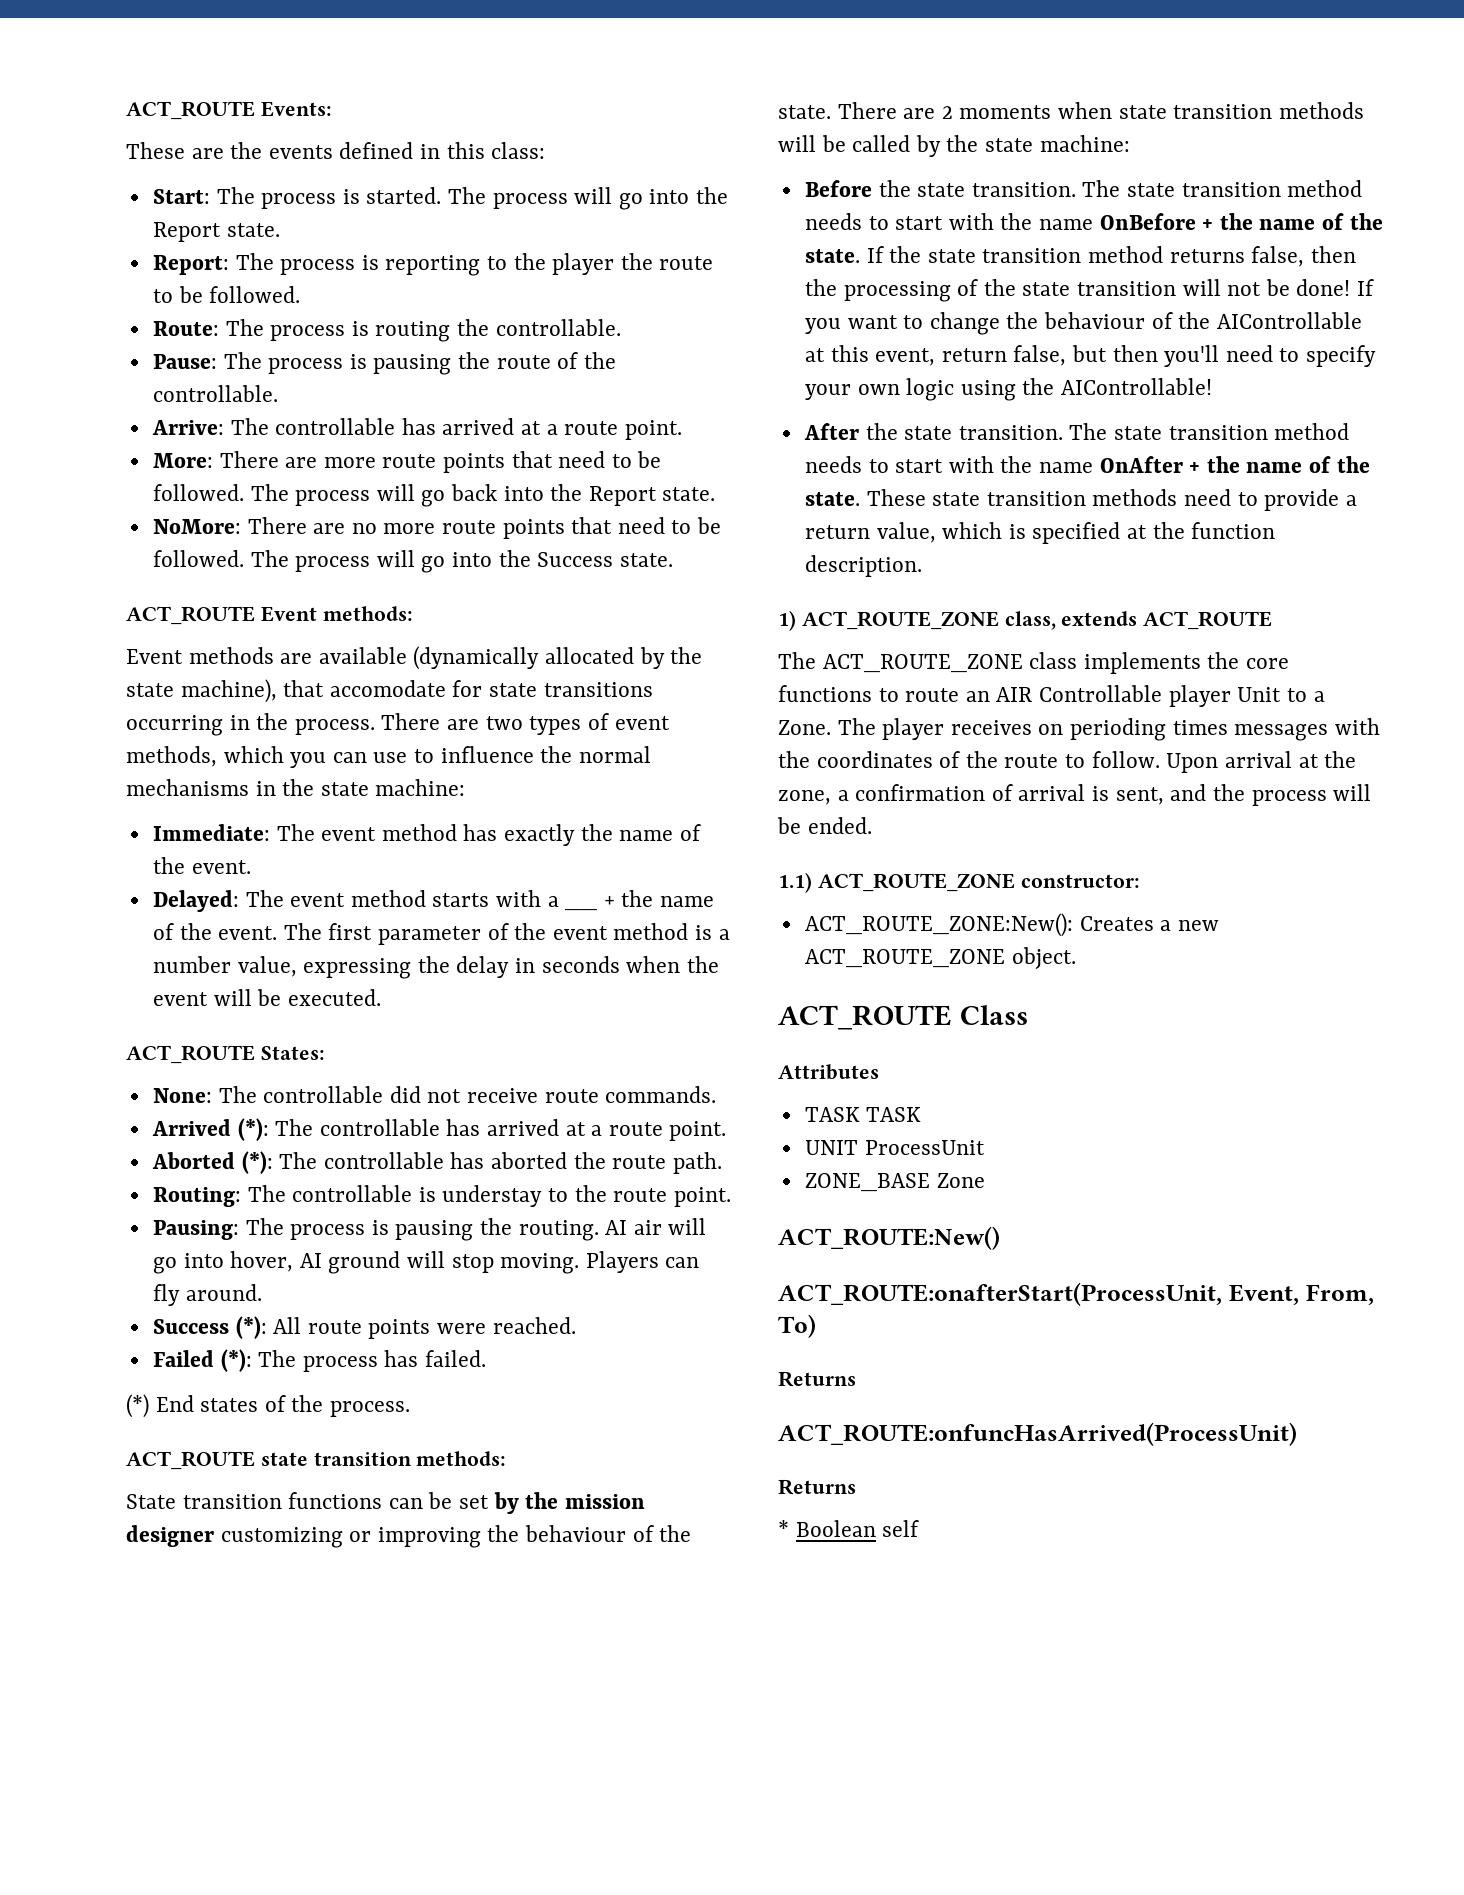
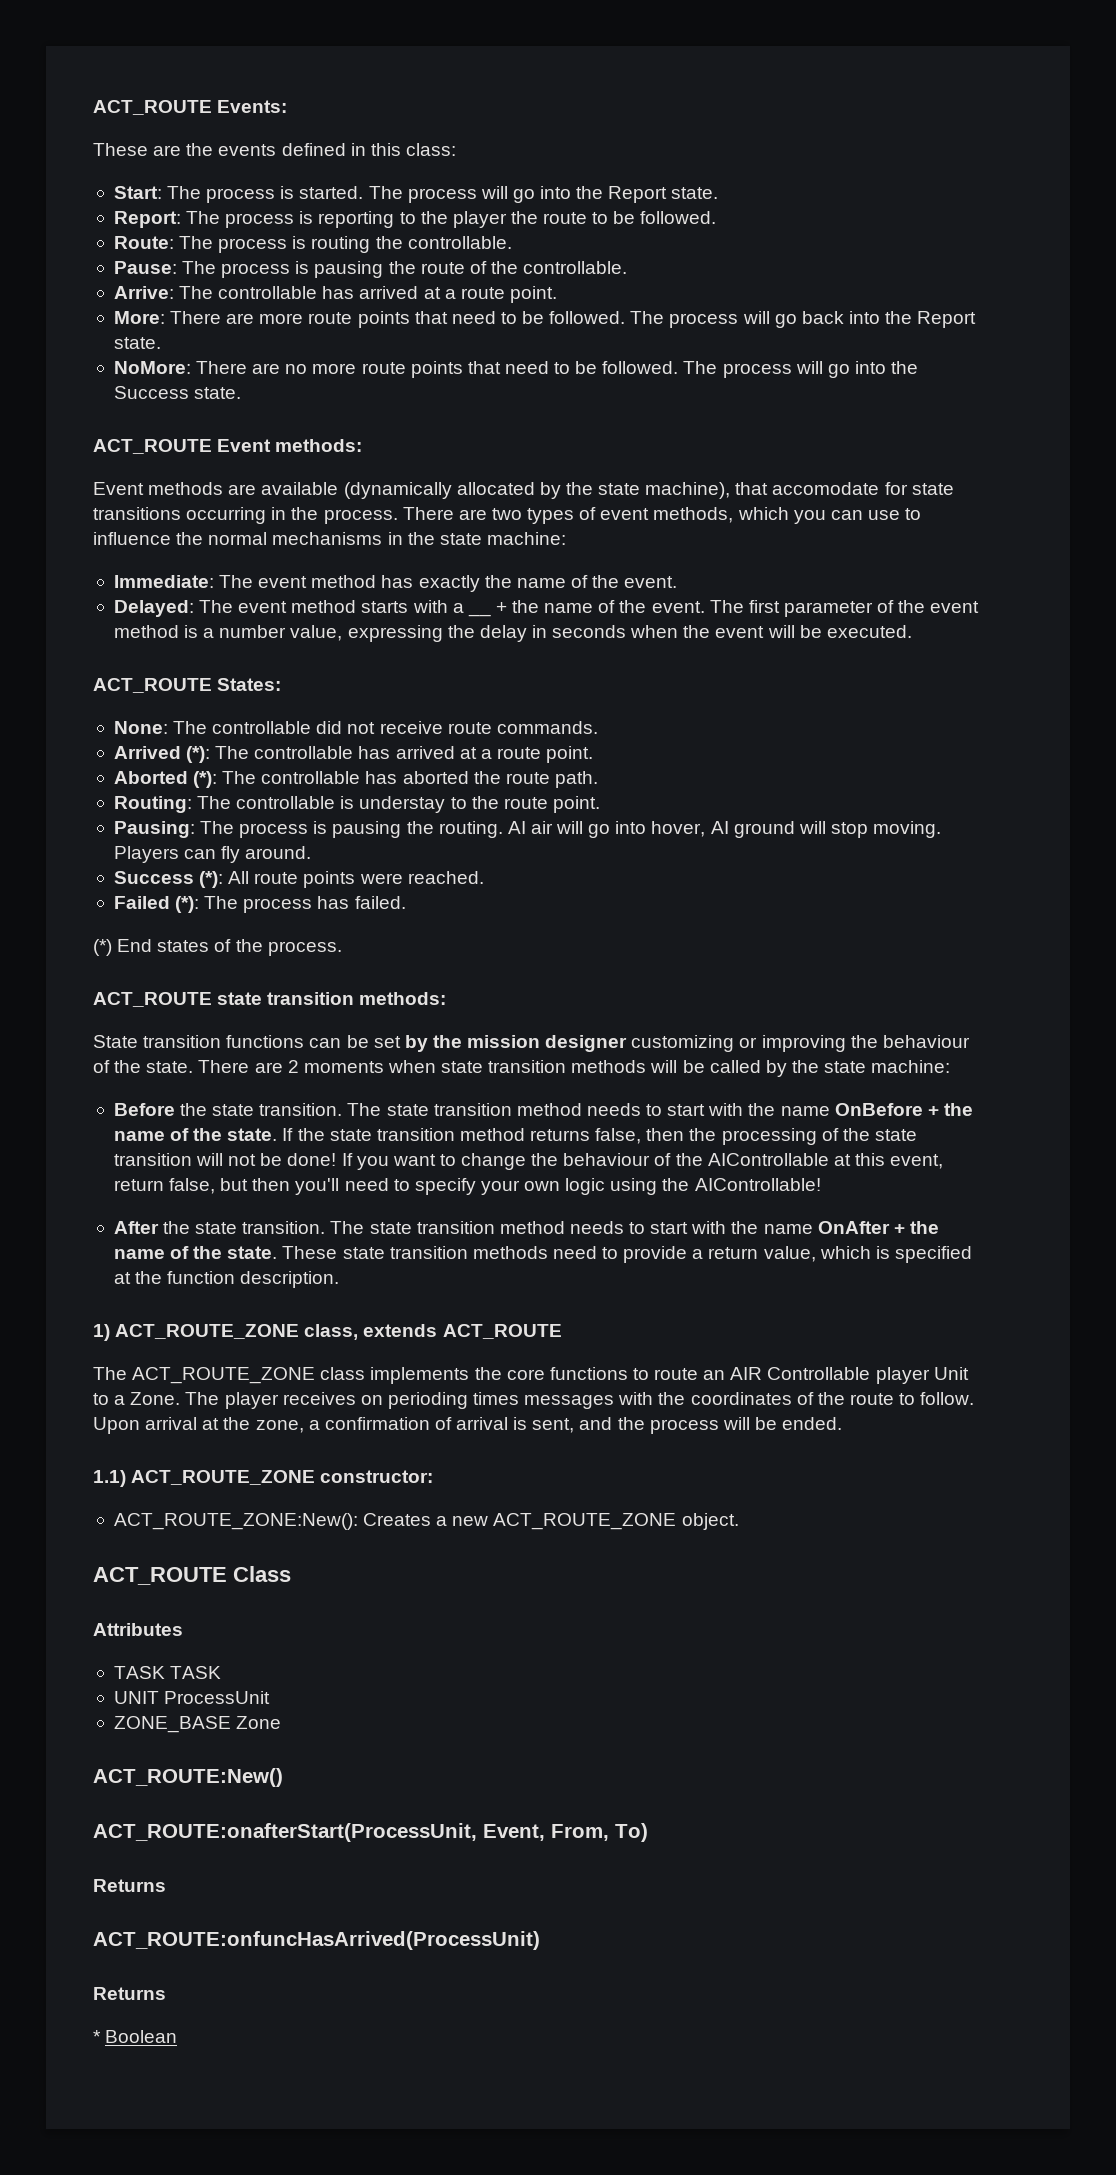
[882,1520,920,1537] self -> (178, 2036) none

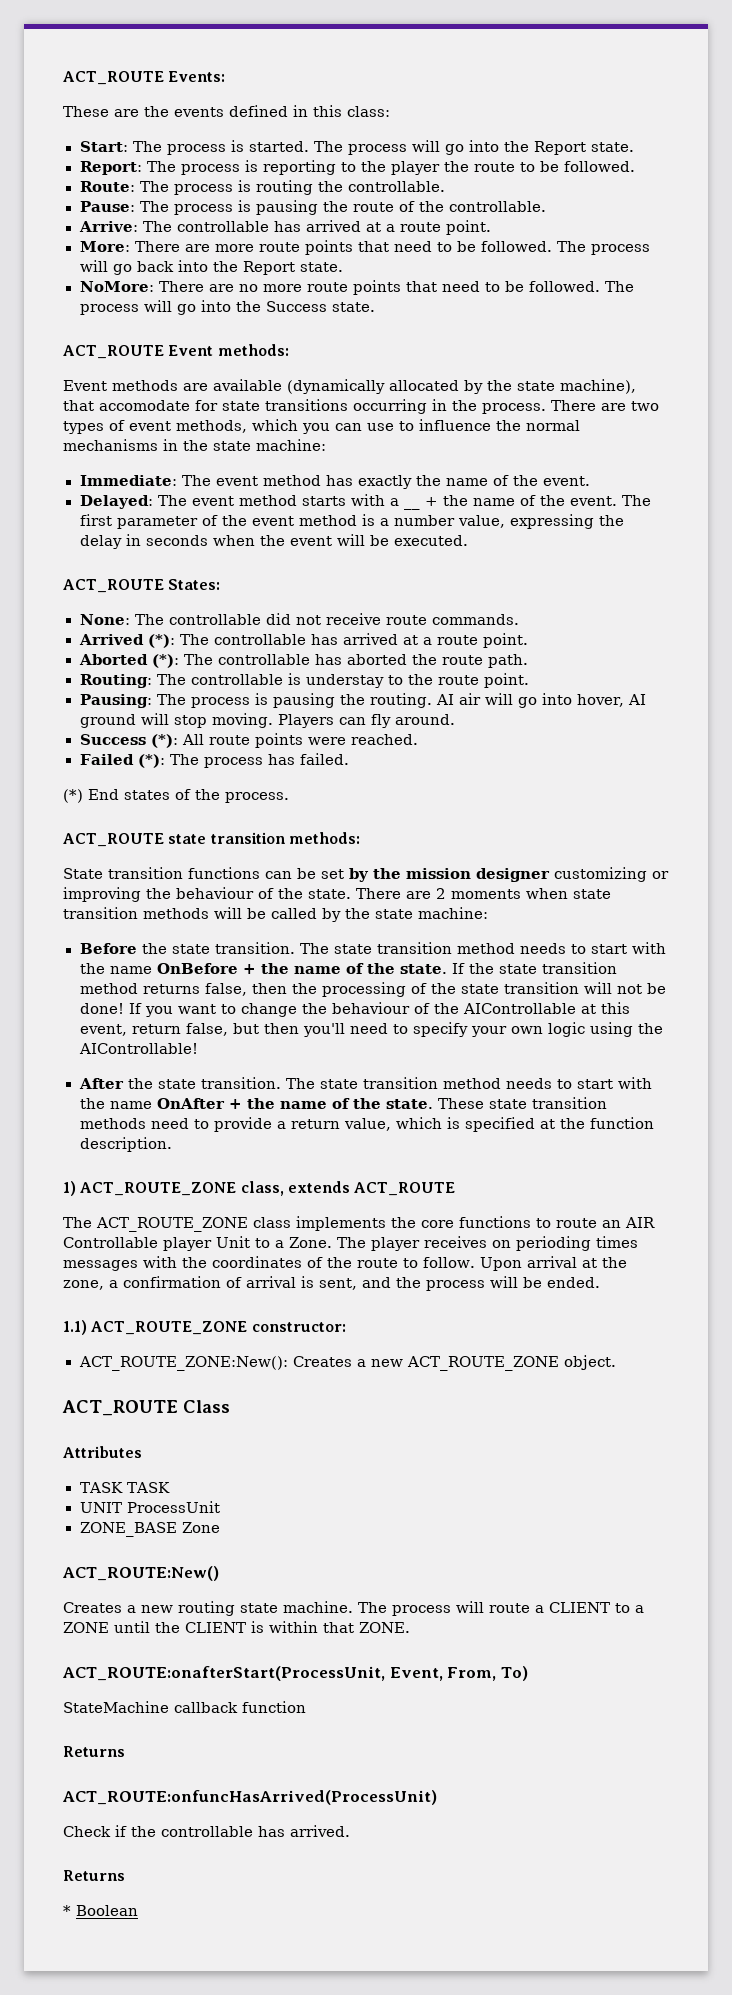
(283, 1777) none -> [63,1601,644,1616] [63,1621,410,1633] // Creates a new routing state machine. The process will route a CLIENT to a ZONE until the CLIENT is within that ZONE.
(648, 1832) none -> [63,1701,306,1713] // StateMachine callback function
(540, 1940) none -> [63,1825,350,1837] // Check if the controllable has arrived.

